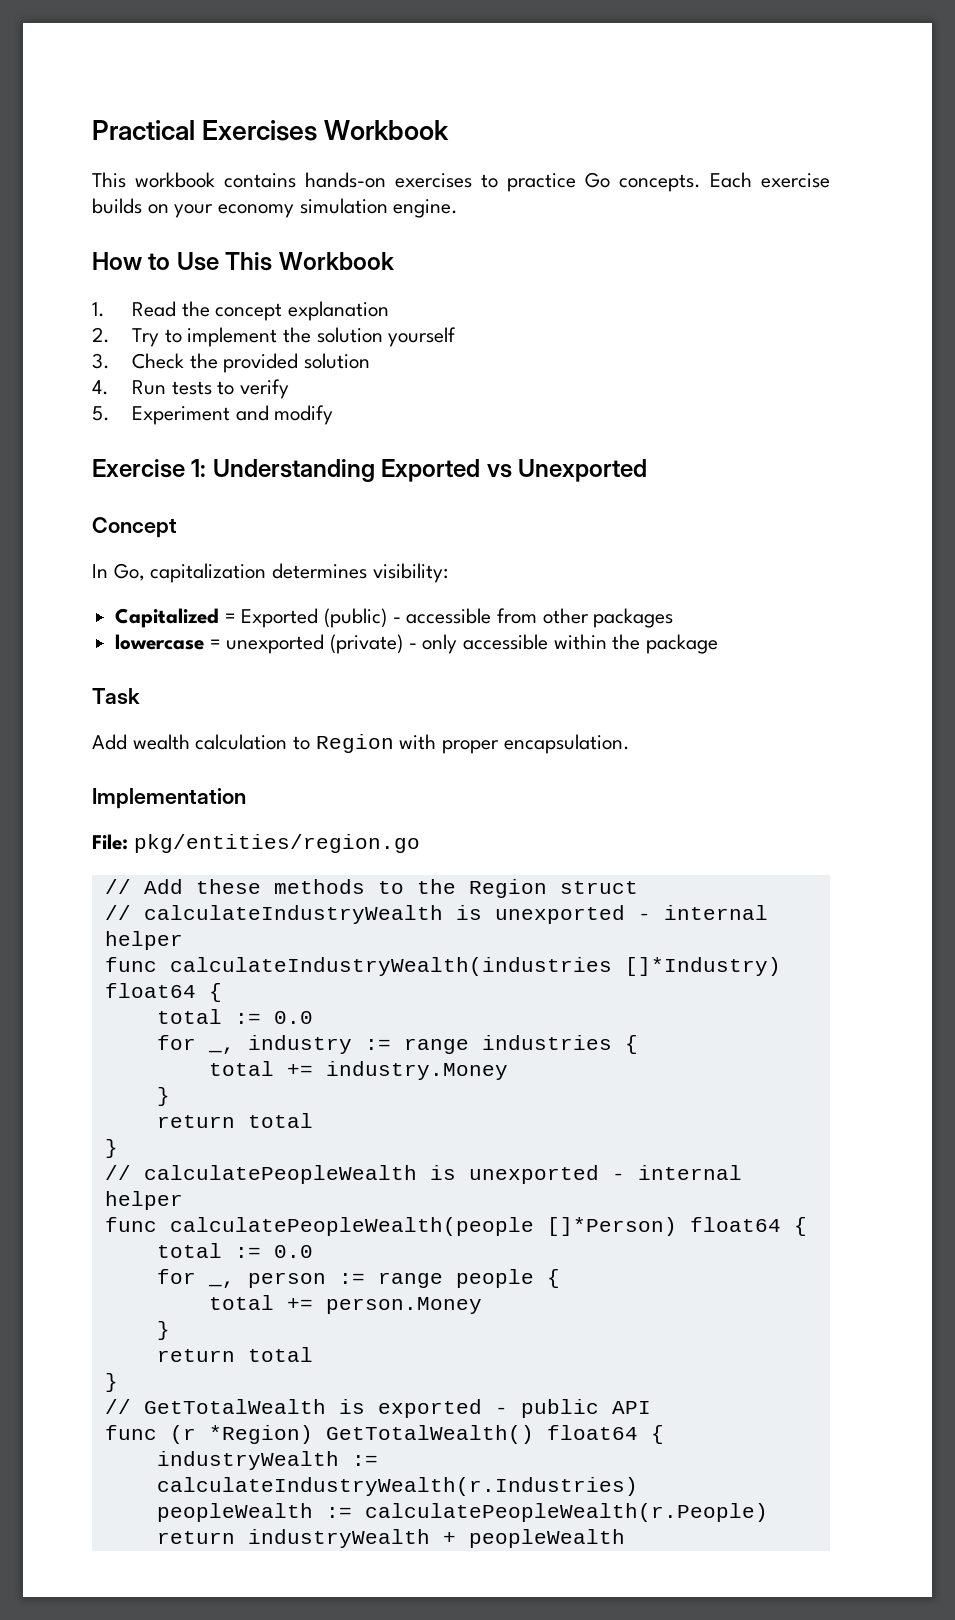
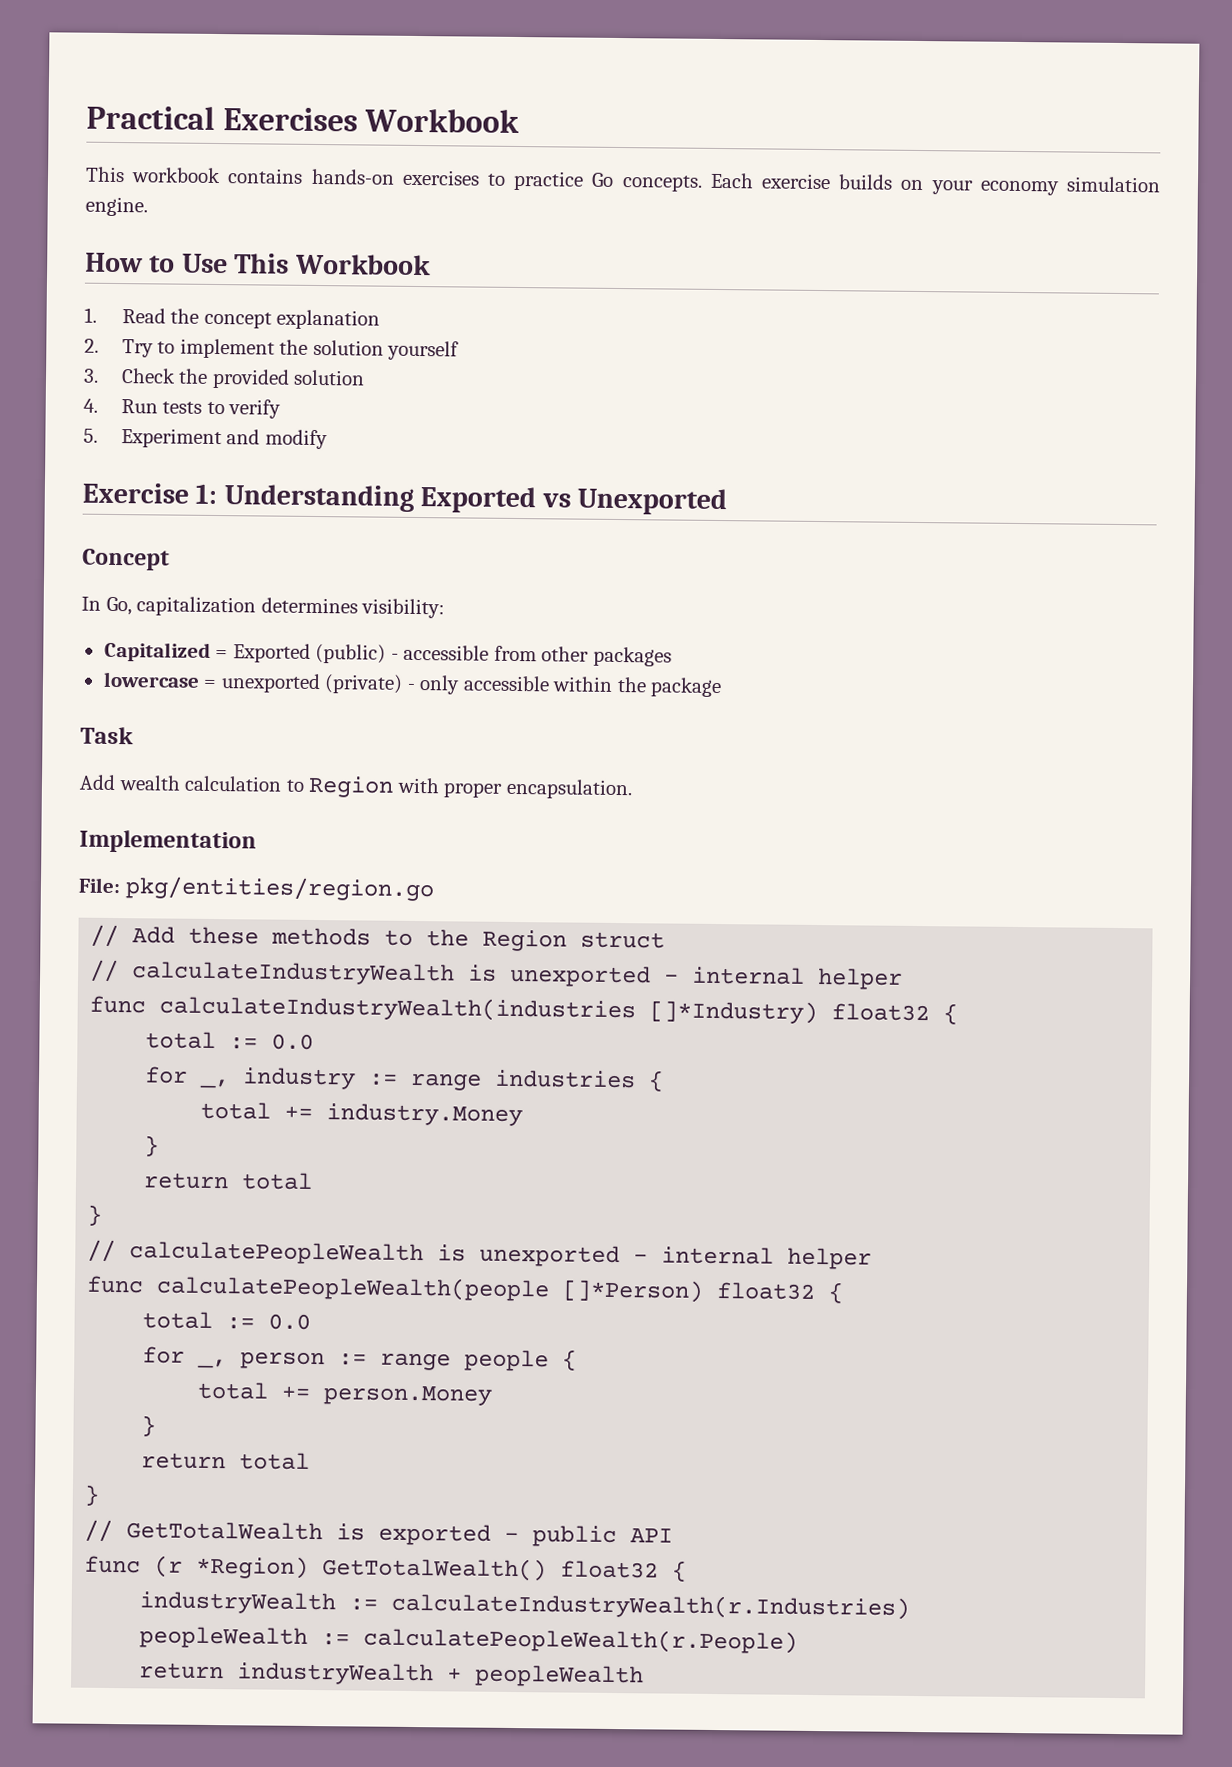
[104,983,196,998] float64 -> [831,1003,931,1022] float32
[689,1217,781,1232] float64 -> [716,1282,817,1301] float32
[546,1425,638,1440] float64 -> [560,1560,660,1579] float32

